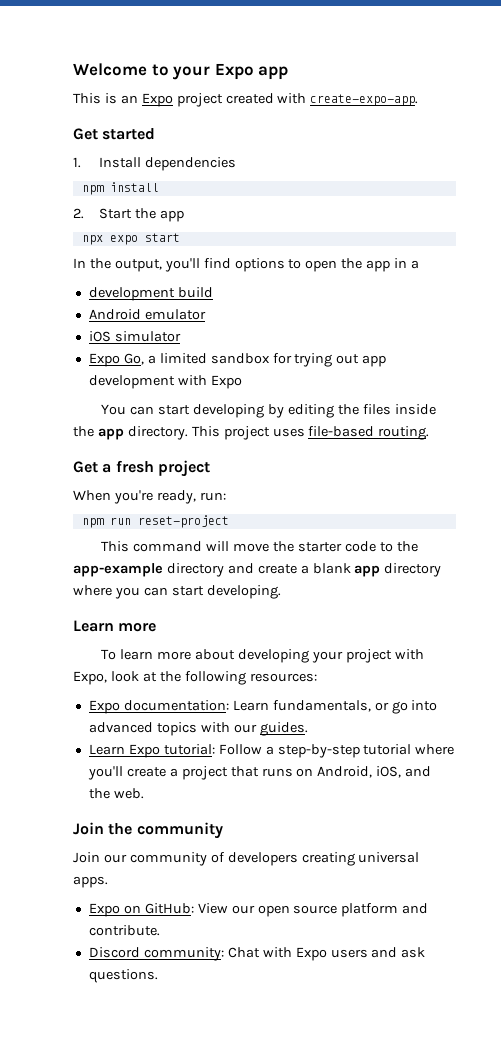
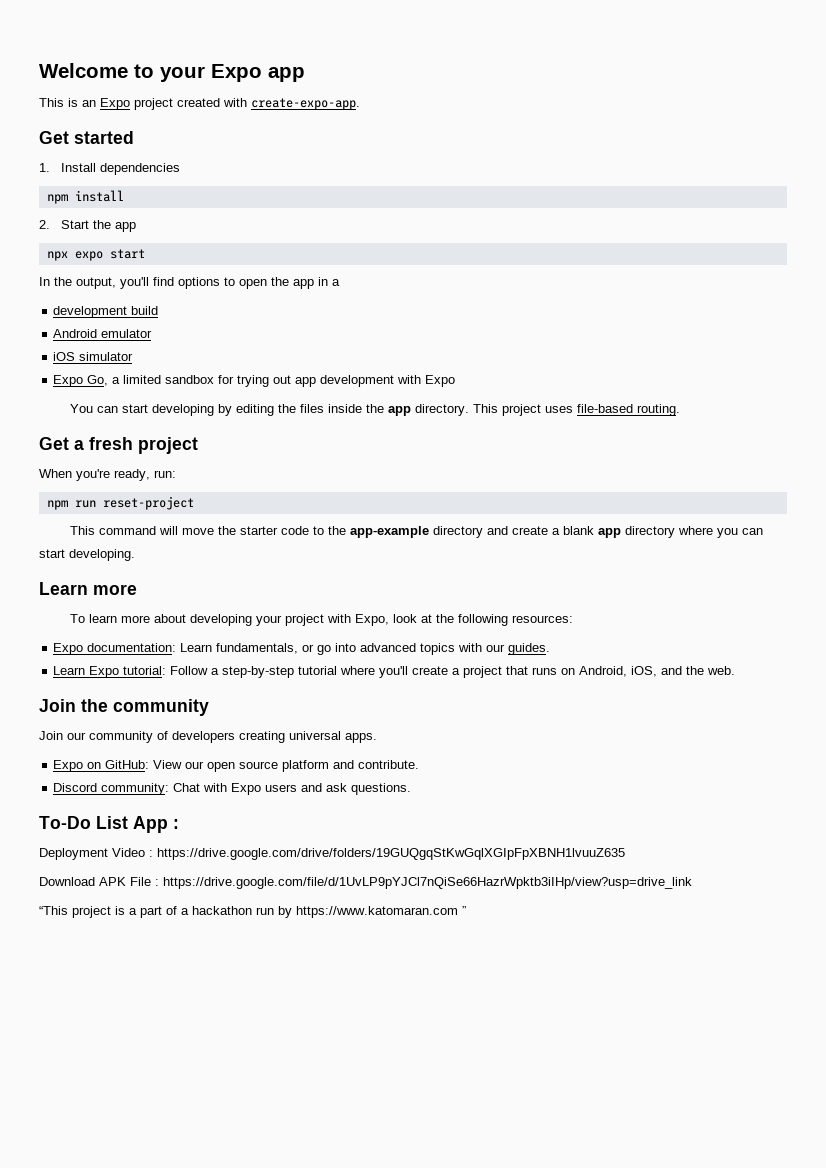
(158, 976) none -> [39,816,179,833] [39,848,625,860] [39,877,692,889] [39,906,466,918] // To-Do List App : // Deployment Video : https://drive.google.com/drive/folders/19GUQgqStKwGqlXGIpFpXBNH1lvuuZ635 // Download APK File : https://drive.google.com/file/d/1UvLP9pYJCl7nQiSe66HazrWpktb3iIHp/view?usp=drive_link // “This project is a part of a hackathon run by https://www.katomaran.com ”

